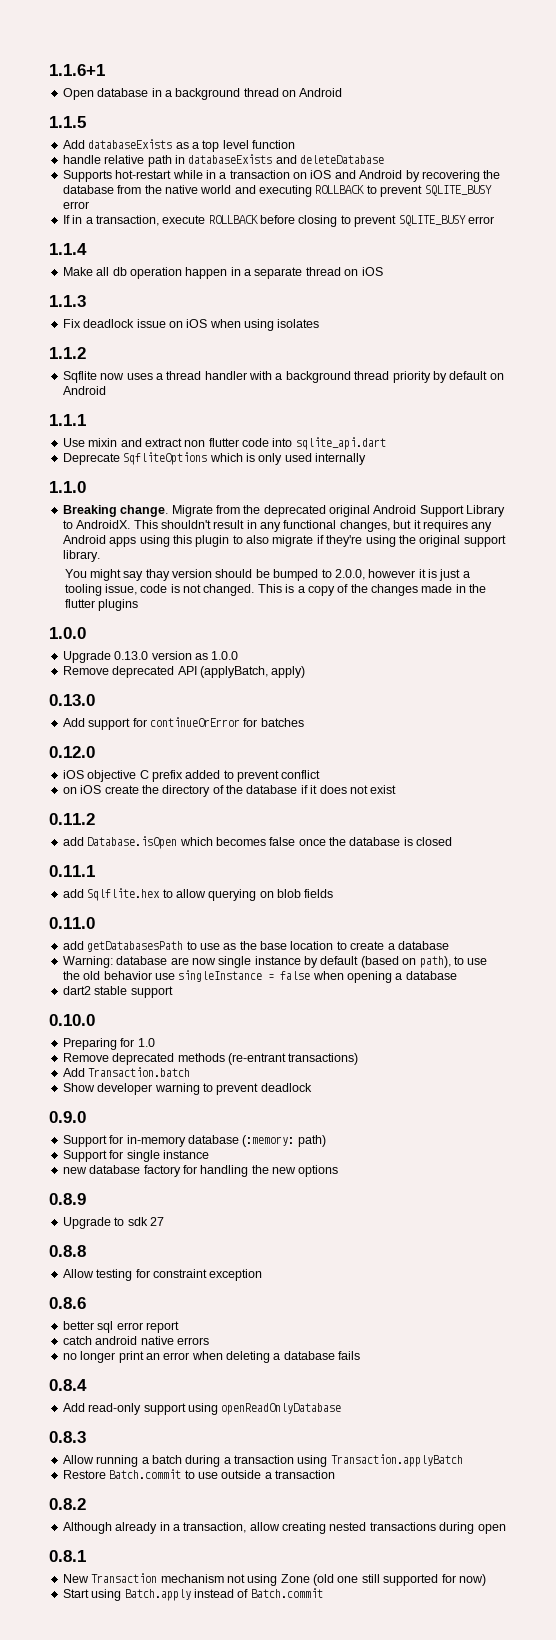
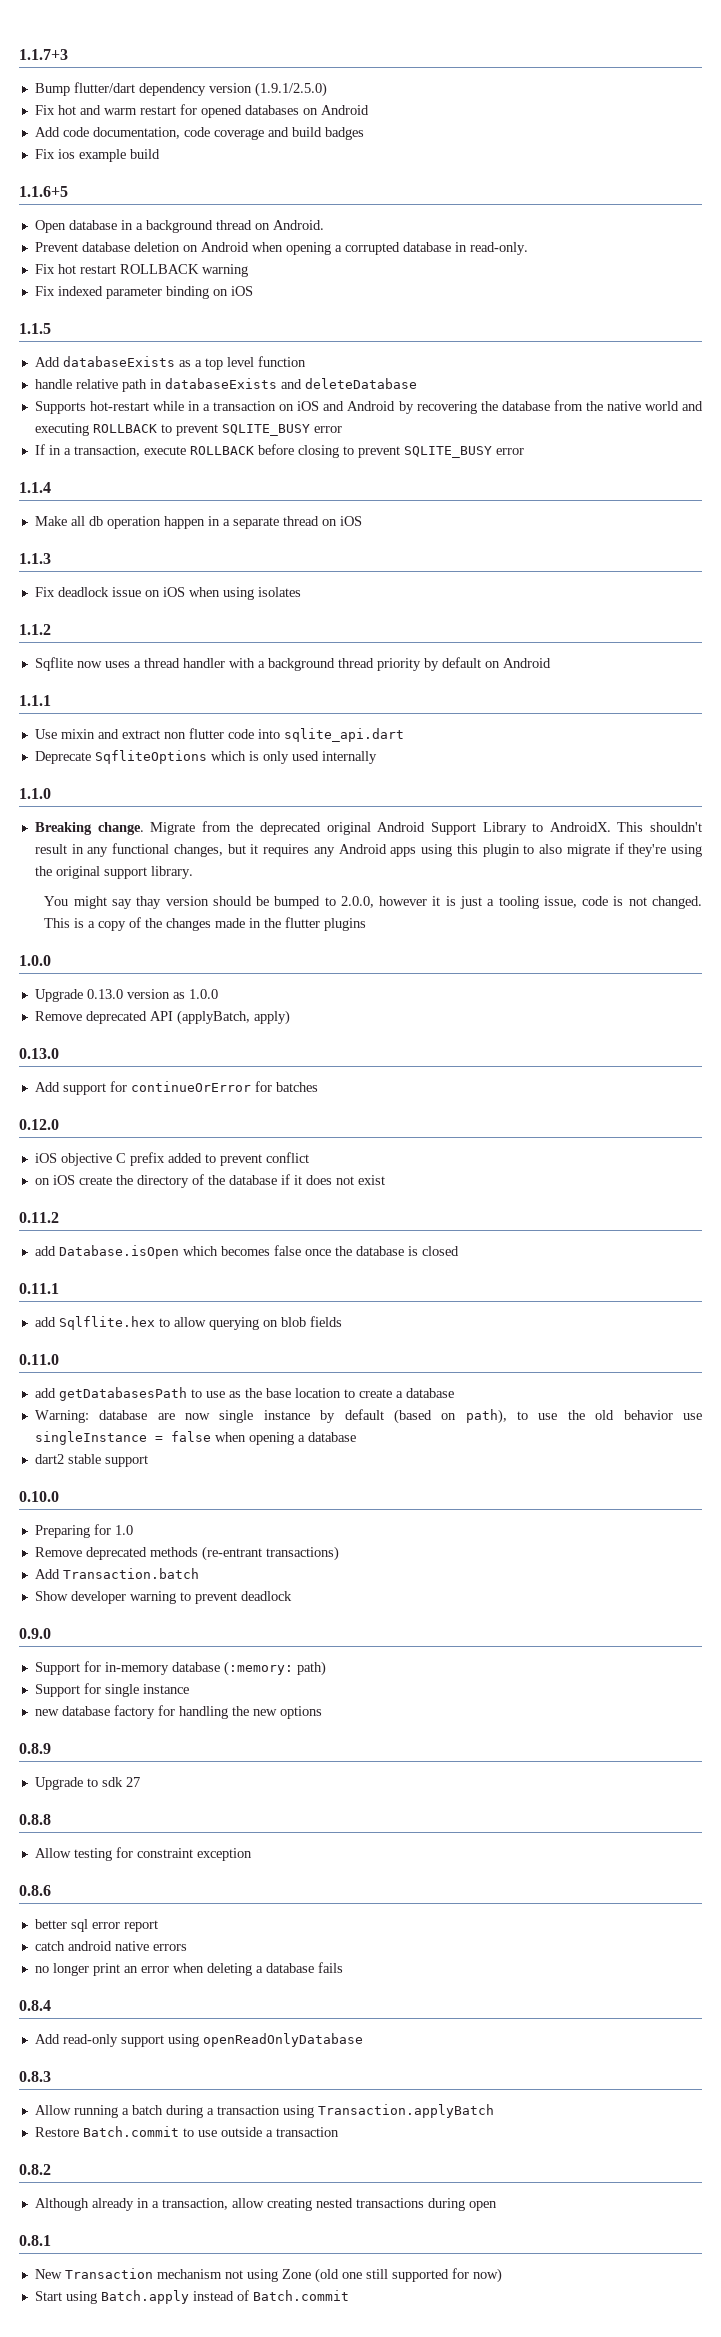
[49,64,105,76] 1.1.6+1 -> [19,49,68,60] [34,82,327,97] [34,104,369,118] [34,127,364,140] [34,149,160,162] [19,186,68,197] 1.1.7+3 // Bump flutter/dart dependency version (1.9.1/2.5.0) // Fix hot and warm restart for opened databases on Android // Add code documentation, code coverage and build badges // Fix ios example build // 1.1.6+5
[299,88,343,97] Android -> [272,220,324,230] [34,242,528,255] [34,264,248,277] [34,286,253,299] Android. // Prevent database deletion on Android when opening a corrupted database in read-only. // Fix hot restart ROLLBACK warning // Fix indexed parameter binding on iOS

